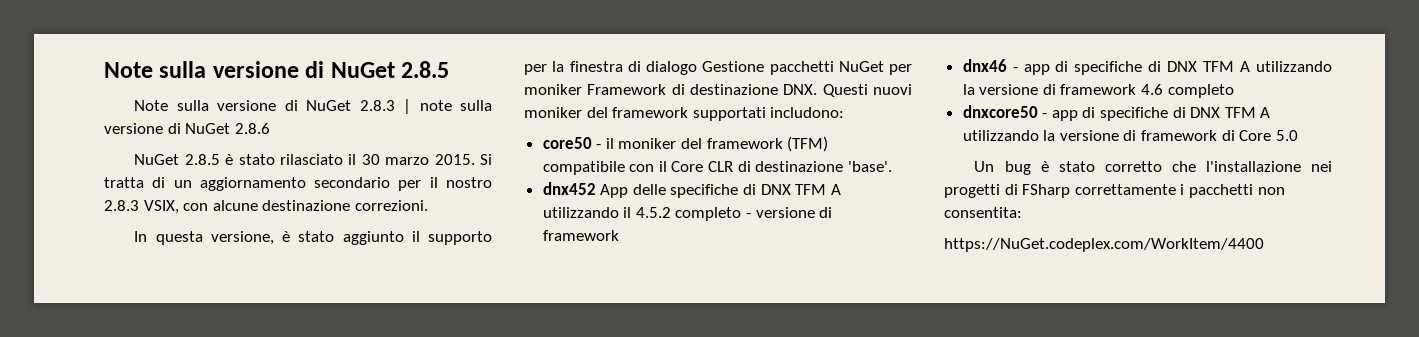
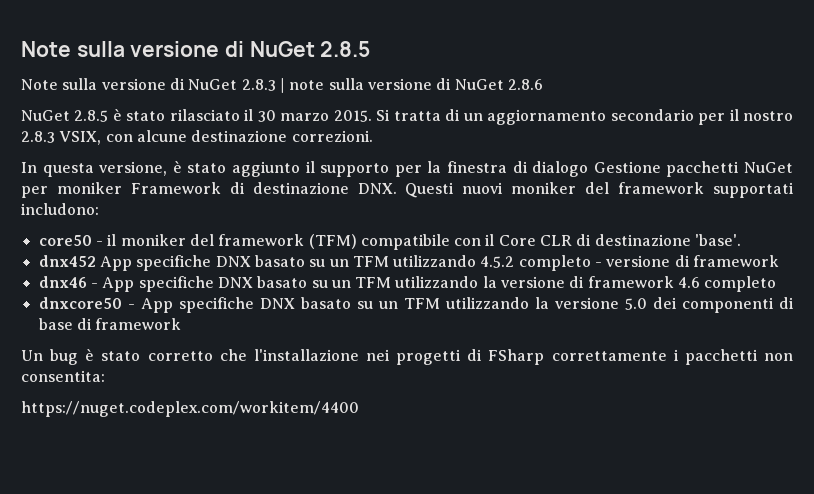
[632,184,841,198] [542,207,632,218] delle specifiche di DNX TFM A utilizzando il -> [136,255,477,271] specifiche DNX basato su un TFM utilizzando
[1023,61,1251,75] app di specifiche di DNX TFM A -> [102,276,392,292] App specifiche DNX basato su un TFM
[1051,107,1271,121] [962,130,1298,141] app di specifiche di DNX TFM A utilizzando la versione di framework di Core 5.0 -> [140,297,794,313] [38,318,182,330] App specifiche DNX basato su un TFM utilizzando la versione 5.0 dei componenti di base di framework
[944,238,1264,252] https://NuGet.codeplex.com/WorkItem/4400 -> [21,401,359,417] https://nuget.codeplex.com/workitem/4400

